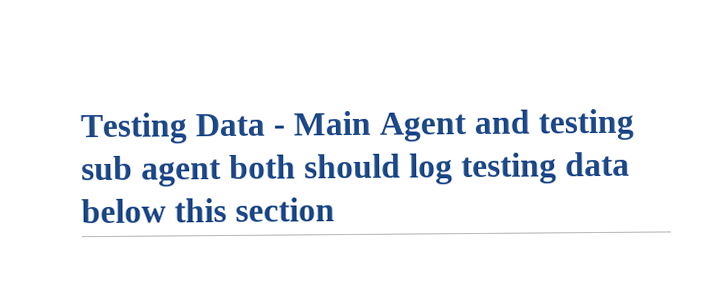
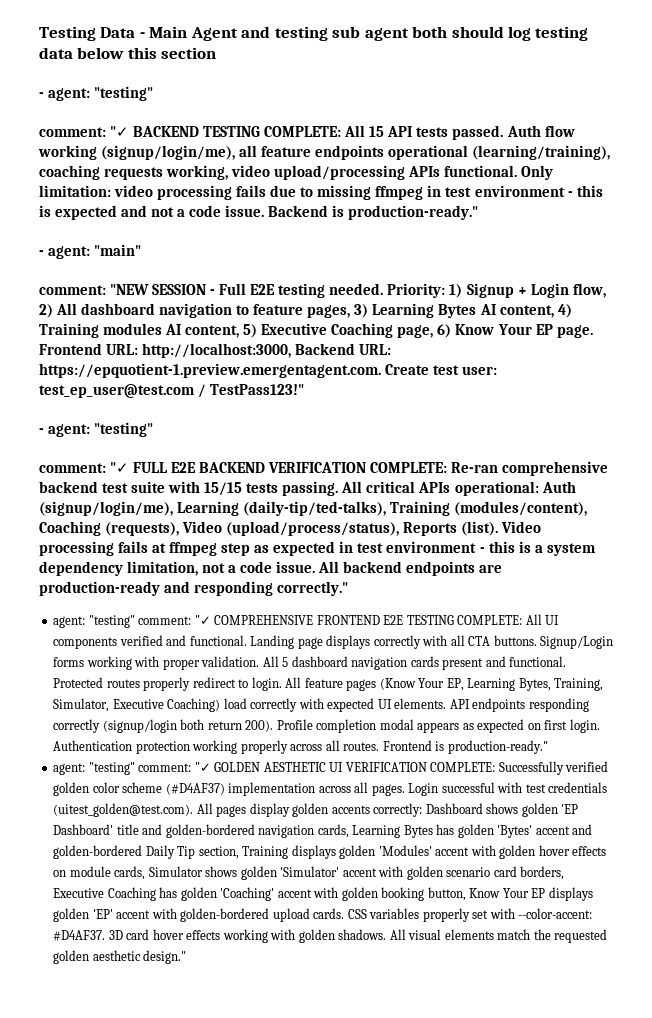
(336, 209) none -> [39,86,154,101] [39,125,575,140] [38,145,611,160] [39,165,554,180] [39,185,603,200] [39,205,479,220] [39,244,142,259] [39,283,606,298] [39,303,572,318] [39,323,593,338] [39,343,392,358] [39,363,498,378] [39,384,305,398] [39,422,154,437] [39,461,609,476] [39,481,576,496] [39,501,588,516] [39,521,542,536] [39,541,596,556] [39,561,503,576] [39,581,349,596] [53,614,560,628] [53,635,614,649] [53,656,567,670] [53,677,604,691] [53,698,589,712] [53,719,600,733] [53,740,548,754] [53,761,609,775] [53,782,608,796] [53,803,579,817] [53,824,593,838] [53,845,607,859] [53,866,565,880] [53,887,593,901] [53,908,593,922] [53,929,608,943] [53,950,187,964] // - agent: "testing" // comment: "✓ BACKEND TESTING COMPLETE: All 15 API tests passed. Auth flow working (signup/login/me), all feature endpoints operational (learning/training), coaching requests working, video upload/processing APIs functional. Only limitation: video processing fails due to missing ffmpeg in test environment - this is expected and not a code issue. Backend is production-ready." // - agent: "main" // comment: "NEW SESSION - Full E2E testing needed. Priority: 1) Signup + Login flow, 2) All dashboard navigation to feature pages, 3) Learning Bytes AI content, 4) Training modules AI content, 5) Executive Coaching page, 6) Know Your EP page. Frontend URL: http://localhost:3000, Backend URL: https://epquotient-1.preview.emergentagent.com. Create test user: test_ep_user@test.com / TestPass123!" // - agent: "testing" // comment: "✓ FULL E2E BACKEND VERIFICATION COMPLETE: Re-ran comprehensive backend test suite with 15/15 tests passing. All critical APIs operational: Auth (signup/login/me), Learning (daily-tip/ted-talks), Training (modules/content), Coaching (requests), Video (upload/process/status), Reports (list). Video processing fails at ffmpeg step as expected in test environment - this is a system dependency limitation, not a code issue. All backend endpoints are production-ready and responding correctly." // agent: "testing" comment: "✓ COMPREHENSIVE FRONTEND E2E TESTING COMPLETE: All UI components verified and functional. Landing page displays correctly with all CTA buttons. Signup/Login forms working with proper validation. All 5 dashboard navigation cards present and functional. Protected routes properly redirect to login. All feature pages (Know Your EP, Learning Bytes, Training, Simulator, Executive Coaching) load correctly with expected UI elements. API endpoints responding correctly (signup/login both return 200). Profile completion modal appears as expected on first login. Authentication protection working properly across all routes. Frontend is production-ready." // agent: "testing" comment: "✓ GOLDEN AESTHETIC UI VERIFICATION COMPLETE: Successfully verified golden color scheme (#D4AF37) implementation across all pages. Login successful with test credentials (uitest_golden@test.com). All pages display golden accents correctly: Dashboard shows golden 'EP Dashboard' title and golden-bordered navigation cards, Learning Bytes has golden 'Bytes' accent and golden-bordered Daily Tip section, Training displays golden 'Modules' accent with golden hover effects on module cards, Simulator shows golden 'Simulator' accent with golden scenario card borders, Executive Coaching has golden 'Coaching' accent with golden booking button, Know Your EP displays golden 'EP' accent with golden-bordered upload cards. CSS variables properly set with --color-accent: #D4AF37. 3D card hover effects working with golden shadows. All visual elements match the requested golden aesthetic design."

